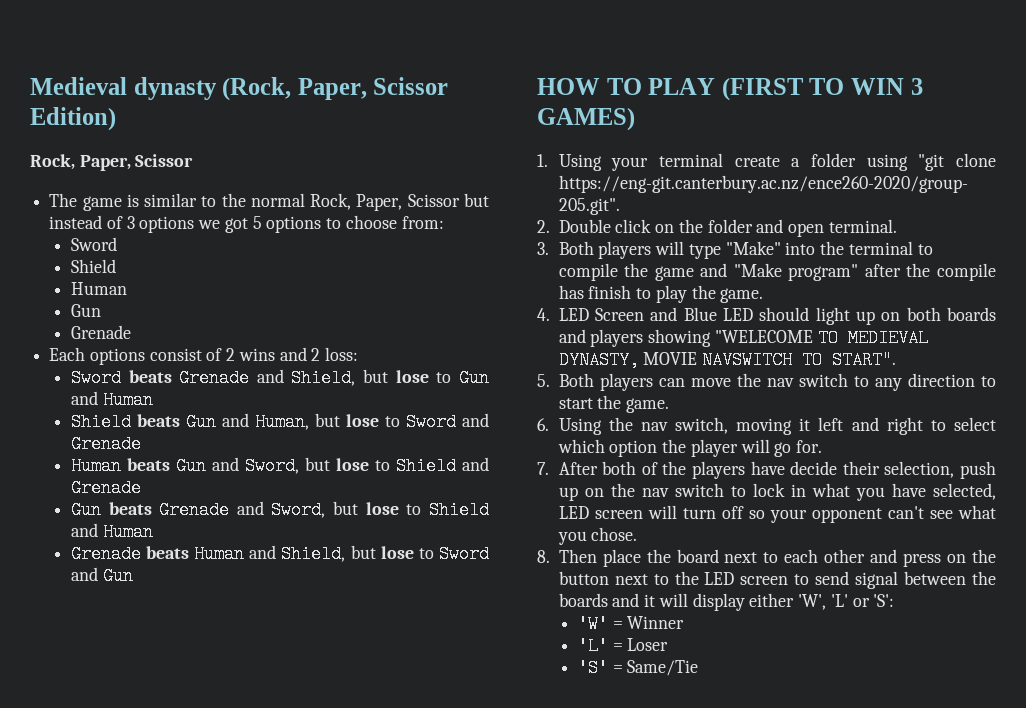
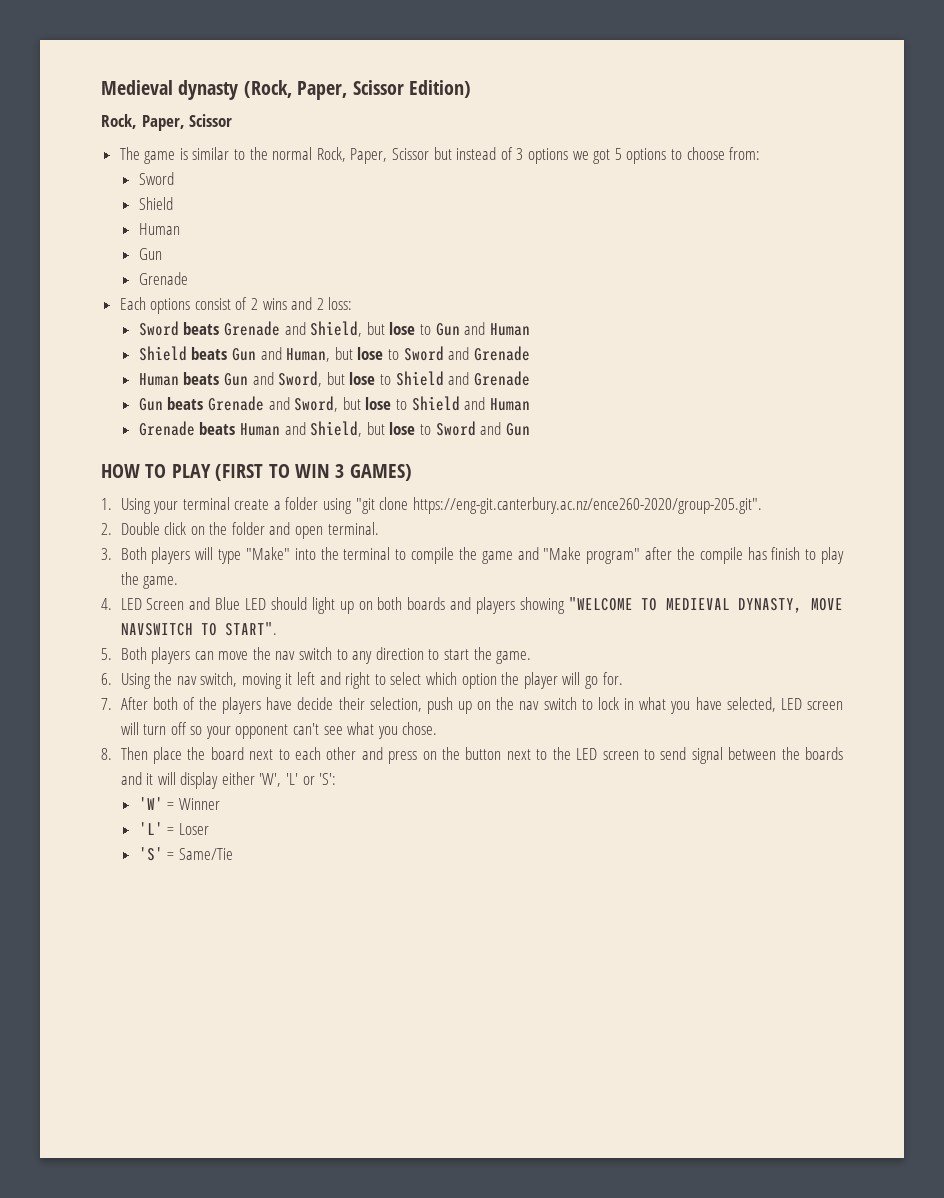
[714,330,813,343] "WELECOME -> [568,597,633,611] "WELCOME
[643,352,698,365] MOVIE -> [811,598,843,611] MOVE

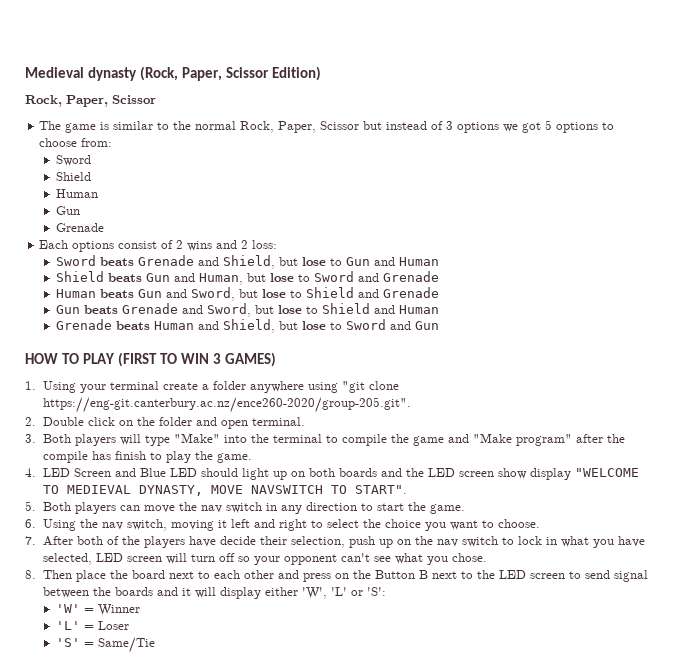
(319, 503) none -> [249,381,304,393] anywhere
[476,597,566,614] players showing -> [405,468,571,480] the LED screen show display
[336,649,348,660] to -> [265,503,277,511] in
[425,672,623,689] which option the player will go for. -> [362,519,540,531] the choice you want to choose.
[465,747,502,760] button -> [374,570,428,579] Button B

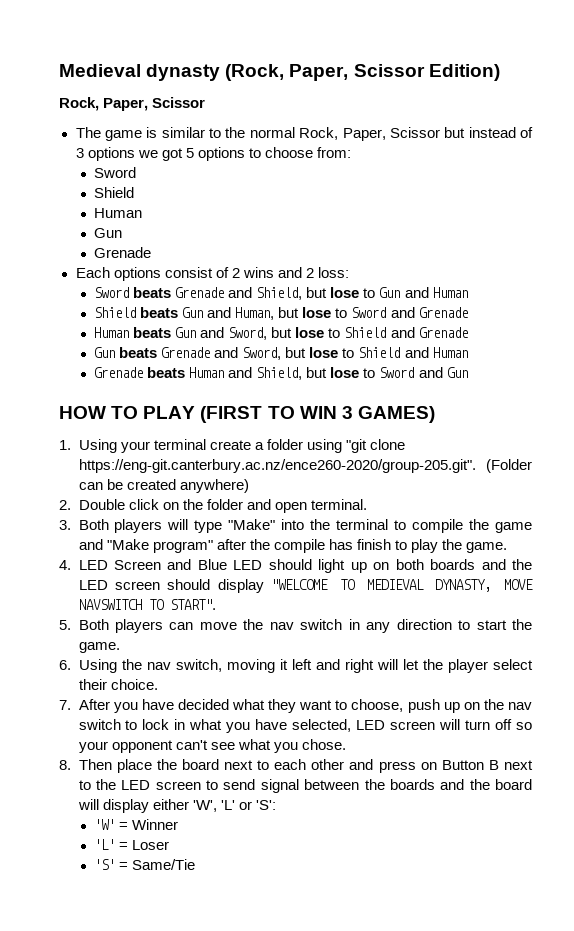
[249,381,304,393] anywhere -> (303, 444) none
(411, 405) none -> [486,459,532,473] [78,479,249,493] (Folder can be created anywhere)
[497,468,527,479] show -> [167,579,211,590] should
[310,519,540,531] [25,536,345,548] to select the choice you want to choose. // 7. After both of the players have decide their selection, -> [376,659,534,673] [78,679,158,690] [59,699,404,713] will let the player select their choice. // 7. After you have decided what they want to choose,
[352,570,371,579] the -> (437, 766) none
[181,588,191,596] it -> [469,779,532,790] the board

